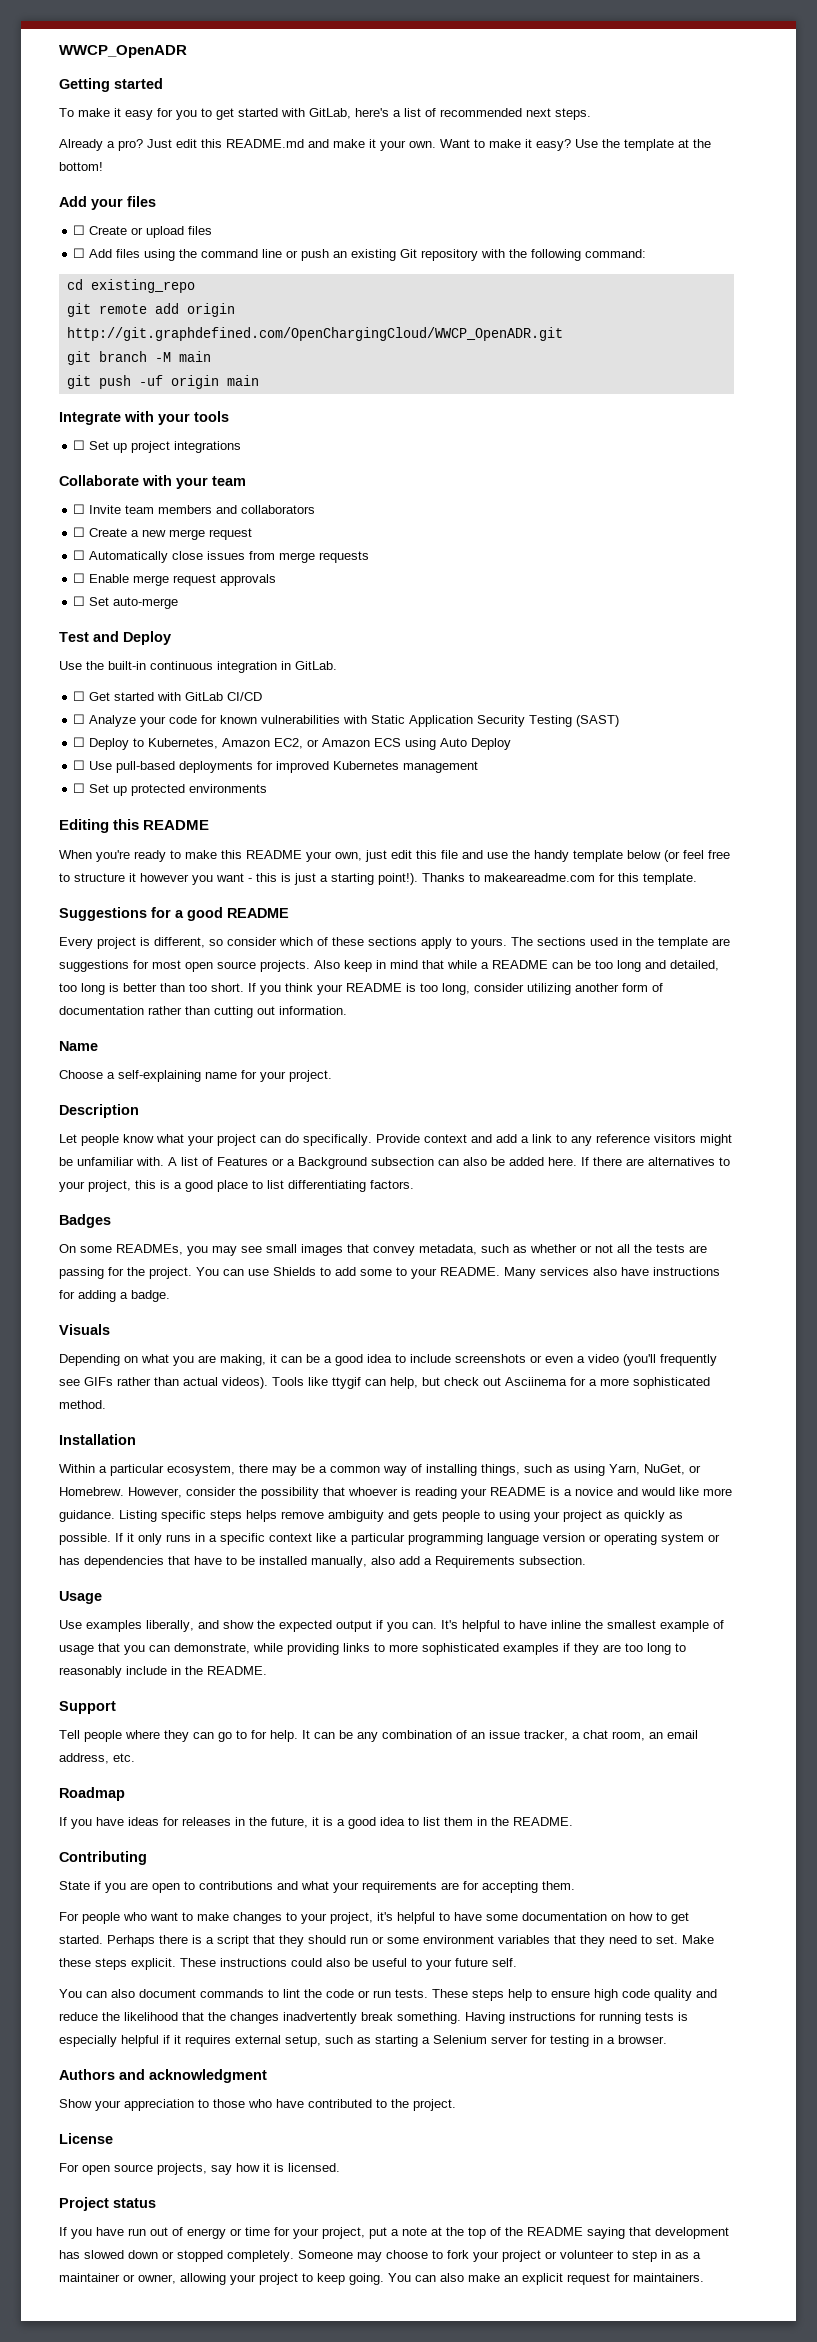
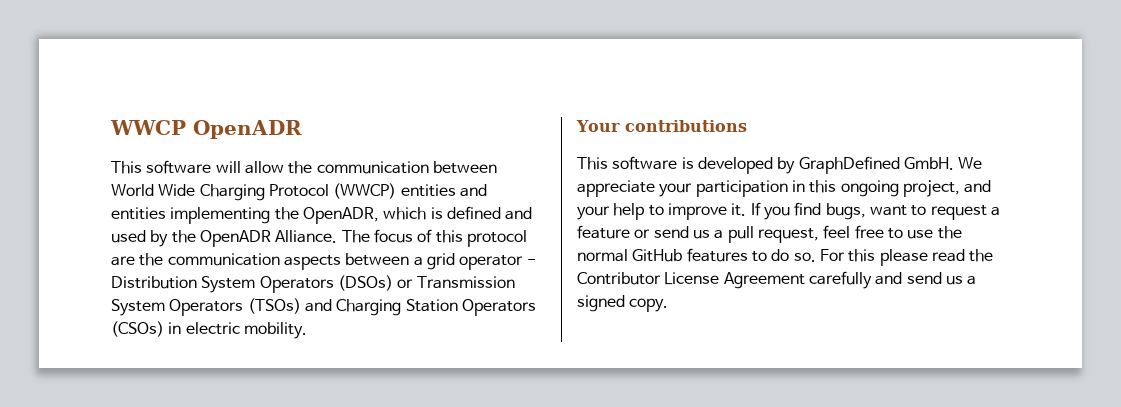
[59,45,187,58] [59,78,163,92] [59,108,591,120] [59,139,711,151] [59,162,103,171] [59,196,156,210] [73,225,213,238] [73,248,647,261] [66,279,195,293] [66,303,235,317] [66,327,563,341] [66,351,211,365] [66,375,259,389] [59,411,229,425] [73,440,242,453] [59,475,246,489] [73,504,316,514] [73,527,253,540] [73,550,370,563] [73,573,277,586] [73,596,179,609] [59,631,171,645] [59,661,337,673] [73,691,263,701] [73,714,620,727] [73,737,512,750] [73,760,479,773] [73,783,268,796] [59,819,210,833] [59,850,730,862] [59,873,697,885] [59,907,289,921] [59,937,730,949] [59,960,719,972] [59,983,663,995] [59,1006,347,1018] [59,1041,98,1051] [59,1070,332,1082] [59,1104,139,1118] [59,1134,732,1146] [59,1157,730,1169] [59,1180,414,1192] [59,1214,111,1228] [59,1244,707,1256] [59,1267,720,1279] [59,1290,170,1302] [59,1324,110,1335] [59,1354,717,1366] [59,1377,710,1389] [59,1400,106,1409] [59,1434,136,1445] [59,1464,701,1476] [59,1487,732,1499] [59,1510,683,1522] [59,1533,720,1545] [59,1556,586,1568] [59,1591,102,1604] [59,1620,724,1632] [59,1643,686,1655] [59,1666,267,1678] [59,1701,116,1714] [59,1730,698,1742] [59,1753,135,1764] [59,1787,125,1801] [59,1817,573,1829] [59,1851,147,1865] [59,1881,575,1893] [59,1912,689,1924] [59,1935,714,1947] [59,1958,517,1970] [59,1989,717,2001] [59,2012,688,2024] [59,2035,667,2047] [59,2069,267,2083] [59,2099,456,2111] [59,2133,113,2144] [59,2163,340,2175] [59,2197,156,2211] [59,2227,729,2239] [59,2250,701,2262] [59,2273,704,2285] WWCP_OpenADR // Getting started // To make it easy for you to get started with GitLab, here's a list of recommended next steps. // Already a pro? Just edit this README.md and make it your own. Want to make it easy? Use the template at the bottom! // Add your files // ☐ Create or upload files // ☐ Add files using the command line or push an existing Git repository with the following command: // cd existing_repo // git remote add origin http://git.graphdefined.com/OpenChargingCloud/WWCP_OpenADR.git // git branch -M main // git push -uf origin main // Integrate with your tools // ☐ Set up project integrations // Collaborate with your team // ☐ Invite team members and collaborators // ☐ Create a new merge request // ☐ Automatically close issues from merge requests // ☐ Enable merge request approvals // ☐ Set auto-merge // Test and Deploy // Use the built-in continuous integration in GitLab. // ☐ Get started with GitLab CI/CD // ☐ Analyze your code for known vulnerabilities with Static Application Security Testing (SAST) // ☐ Deploy to Kubernetes, Amazon EC2, or Amazon ECS using Auto Deploy // ☐ Use pull-based deployments for improved Kubernetes management // ☐ Set up protected environments // Editing this README // When you're ready to make this README your own, just edit this file and use the handy template below (or feel free to structure it however you want - this is just a starting point!). Thanks to makeareadme.com for this template. // Suggestions for a good README // Every project is different, so consider which of these sections apply to yours. The sections used in the template are suggestions for most open source projects. Also keep in mind that while a README can be too long and detailed, too long is better than too short. If you think your README is too long, consider utilizing another form of documentation rather than cutting out information. // Name // Choose a self-explaining name for your project. // Description // Let people know what your project can do specifically. Provide context and add a link to any reference visitors might be unfamiliar with. A list of Features or a Background subsection can also be added here. If there are alternatives to your project, this is a good place to list differentiating factors. // Badges // On some READMEs, you may see small images that convey metadata, such as whether or not all the tests are passing for the project. You can use Shields to add some to your README. Many services also have instructions for adding a badge. // Visuals // Depending on what you are making, it can be a good idea to include screenshots or even a video (you'll frequently see GIFs rather than actual videos). Tools like ttygif can help, but check out Asciinema for a more sophisticated method. // Installation // Within a particular ecosystem, there may be a common way of installing things, such as using Yarn, NuGet, or Homebrew. However, consider the possibility that whoever is reading your README is a novice and would like more guidance. Listing specific steps helps remove ambiguity and gets people to using your project as quickly as possible. If it only runs in a specific context like a particular programming language version or operating system or has dependencies that have to be installed manually, also add a Requirements subsection. // Usage // Use examples liberally, and show the expected output if you can. It's helpful to have inline the smallest example of usage that you can demonstrate, while providing links to more sophisticated examples if they are too long to reasonably include in the README. // Support // Tell people where they can go to for help. It can be any combination of an issue tracker, a chat room, an email address, etc. // Roadmap // If you have ideas for releases in the future, it is a good idea to list them in the README. // Contributing // State if you are open to contributions and what your requirements are for accepting them. // For people who want to make changes to your project, it's helpful to have some documentation on how to get started. Perhaps there is a script that they should run or some environment variables that they need to set. Make these steps explicit. These instructions could also be useful to your future self. // You can also document commands to lint the code or run tests. These steps help to ensure high code quality and reduce the likelihood that the changes inadvertently break something. Having instructions for running tests is especially helpful if it requires external setup, such as starting a Selenium server for testing in a browser. // Authors and acknowledgment // Show your appreciation to those who have contributed to the project. // License // For open source projects, say how it is licensed. // Project status // If you have run out of energy or time for your project, put a note at the top of the README saying that development has slowed down or stopped completely. Someone may choose to fork your project or volunteer to step in as a maintainer or owner, allowing your project to keep going. You can also make an explicit request for maintainers. -> [110,120,302,139] [111,160,497,174] [111,183,487,201] [111,206,533,224] [111,229,527,247] [111,253,536,270] [111,275,515,293] [111,298,536,316] [111,321,307,339] [576,120,747,132] [577,156,983,174] [577,180,992,197] [577,202,1000,220] [577,225,962,243] [577,248,994,266] [577,271,977,289] [577,295,669,312] WWCP OpenADR // This software will allow the communication between World Wide Charging Protocol (WWCP) entities and entities implementing the OpenADR, which is defined and used by the OpenADR Alliance. The focus of this protocol are the communication aspects between a grid operator - Distribution System Operators (DSOs) or Transmission System Operators (TSOs) and Charging Station Operators (CSOs) in electric mobility. // Your contributions // This software is developed by GraphDefined GmbH. We appreciate your participation in this ongoing project, and your help to improve it. If you find bugs, want to request a feature or send us a pull request, feel free to use the normal GitHub features to do so. For this please read the Contributor License Agreement carefully and send us a signed copy.

